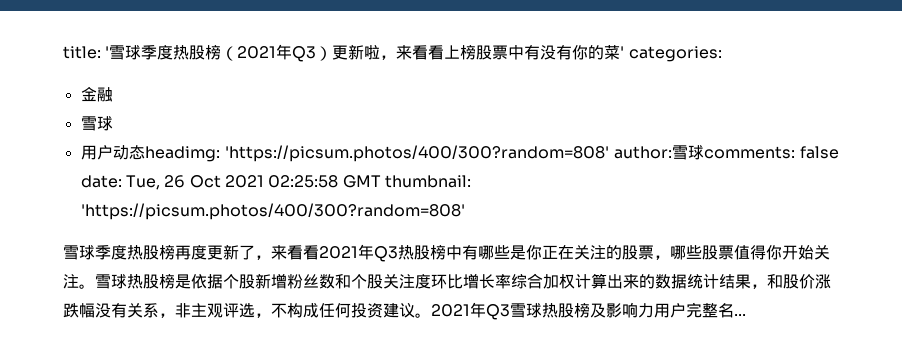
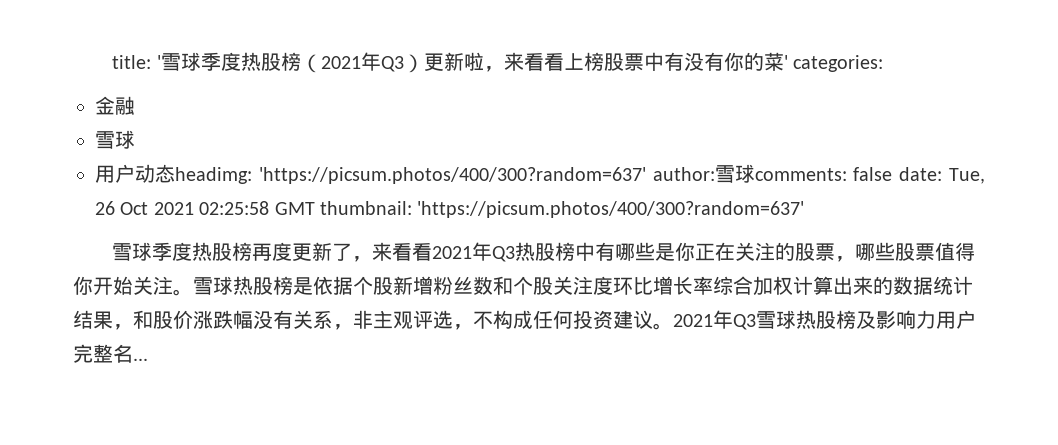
[224,145,609,162] 'https://picsum.photos/400/300?random=808' -> [258,167,646,184] 'https://picsum.photos/400/300?random=637'
[80,203,465,220] 'https://picsum.photos/400/300?random=808' -> [417,201,805,218] 'https://picsum.photos/400/300?random=637'

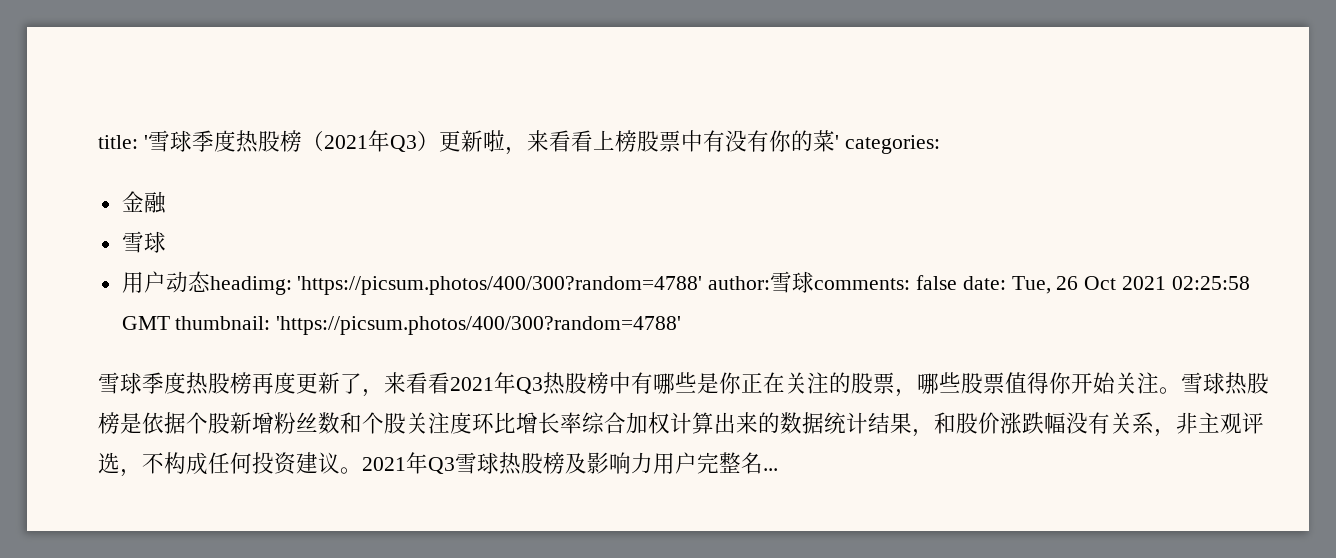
[258,167,646,184] 'https://picsum.photos/400/300?random=637' -> [297,276,703,295] 'https://picsum.photos/400/300?random=4788'
[417,201,805,218] 'https://picsum.photos/400/300?random=637' -> [276,316,682,335] 'https://picsum.photos/400/300?random=4788'

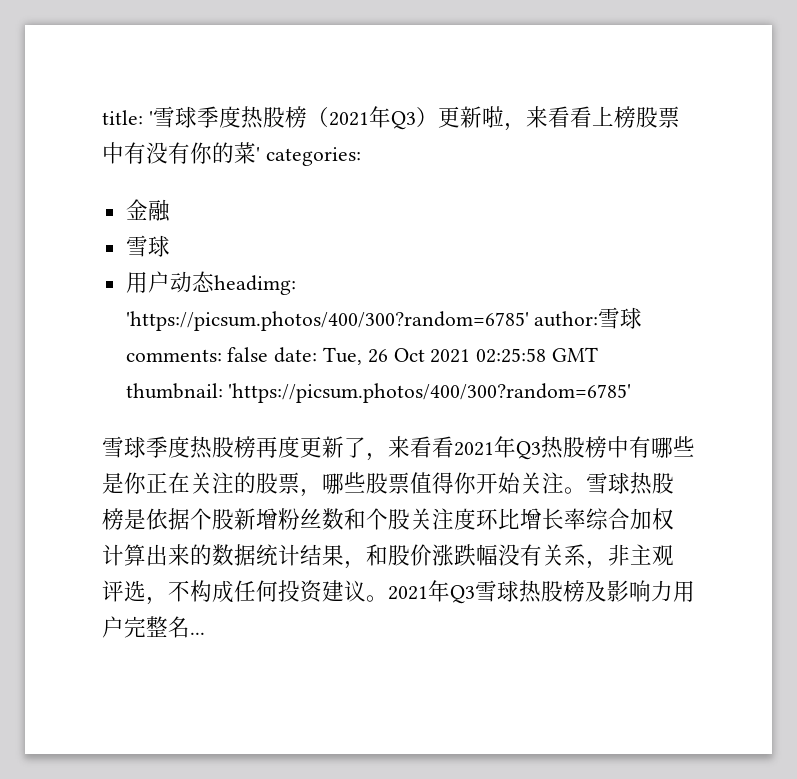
[297,276,703,295] 'https://picsum.photos/400/300?random=4788' -> [125,311,529,331] 'https://picsum.photos/400/300?random=6785'
[276,316,682,335] 'https://picsum.photos/400/300?random=4788' -> [228,383,632,403] 'https://picsum.photos/400/300?random=6785'

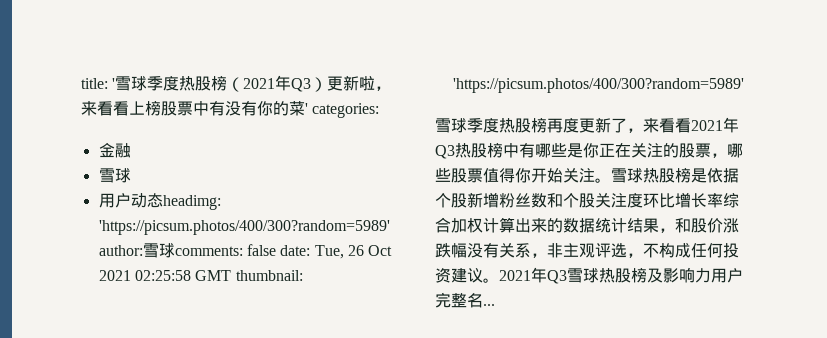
[125,311,529,331] 'https://picsum.photos/400/300?random=6785' -> [98,220,390,235] 'https://picsum.photos/400/300?random=5989'
[228,383,632,403] 'https://picsum.photos/400/300?random=6785' -> [452,78,744,93] 'https://picsum.photos/400/300?random=5989'

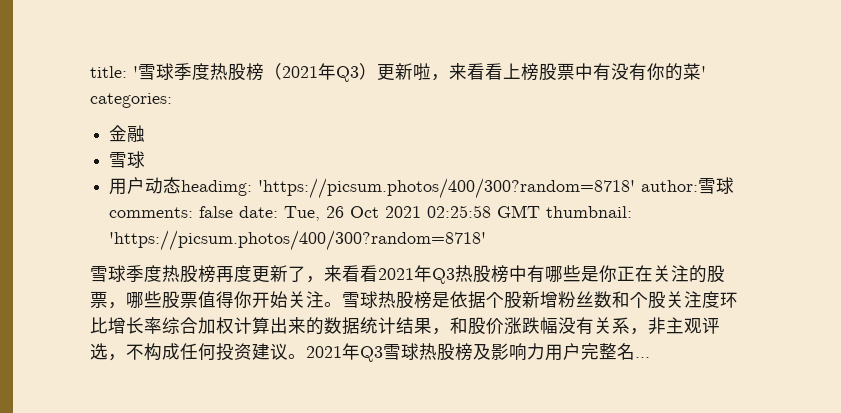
[98,220,390,235] 'https://picsum.photos/400/300?random=5989' -> [258,178,636,199] 'https://picsum.photos/400/300?random=8718'
[452,78,744,93] 'https://picsum.photos/400/300?random=5989' -> [109,230,487,251] 'https://picsum.photos/400/300?random=8718'

